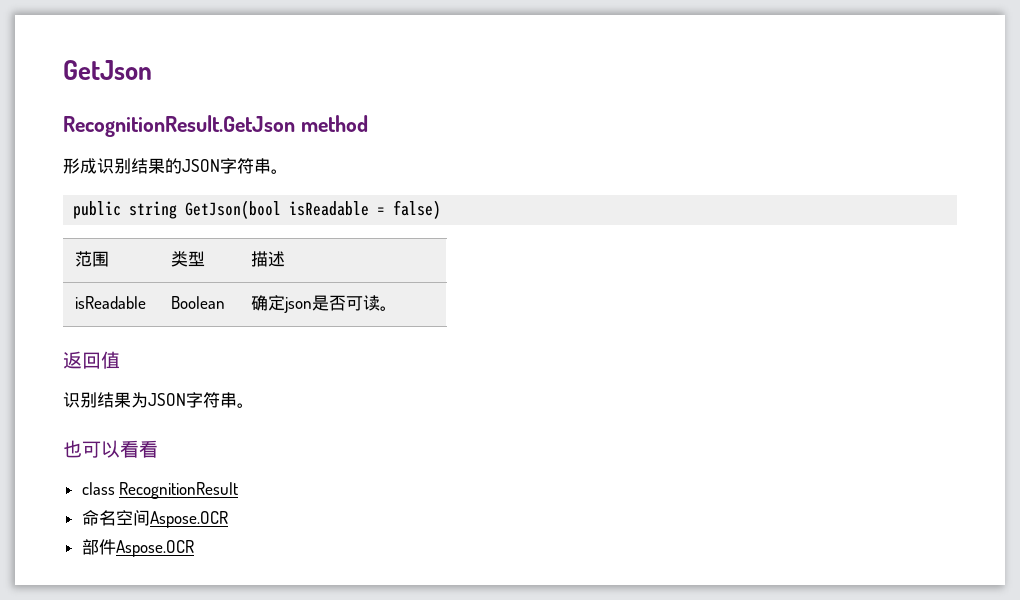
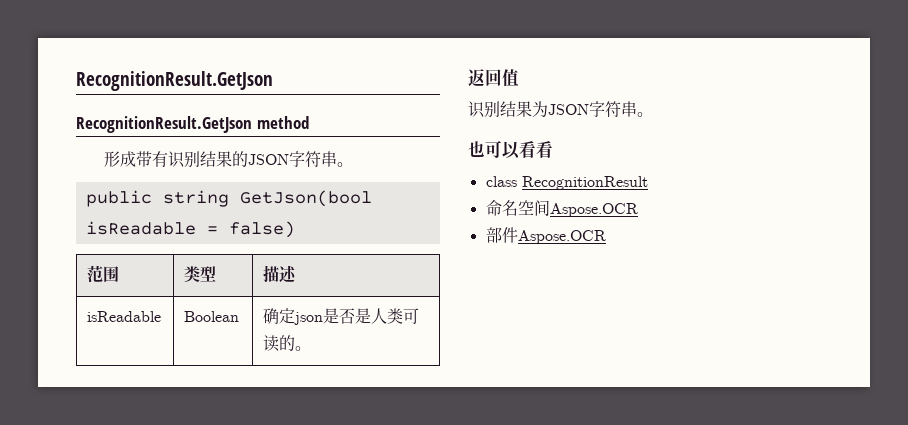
[63,60,152,80] GetJson -> [76,71,273,91] RecognitionResult.GetJson
(97, 166) none -> [136,151,169,167] 带有
[346,295,381,311] 可读 -> [355,308,420,324] [263,335,296,352] 是人类可读的

